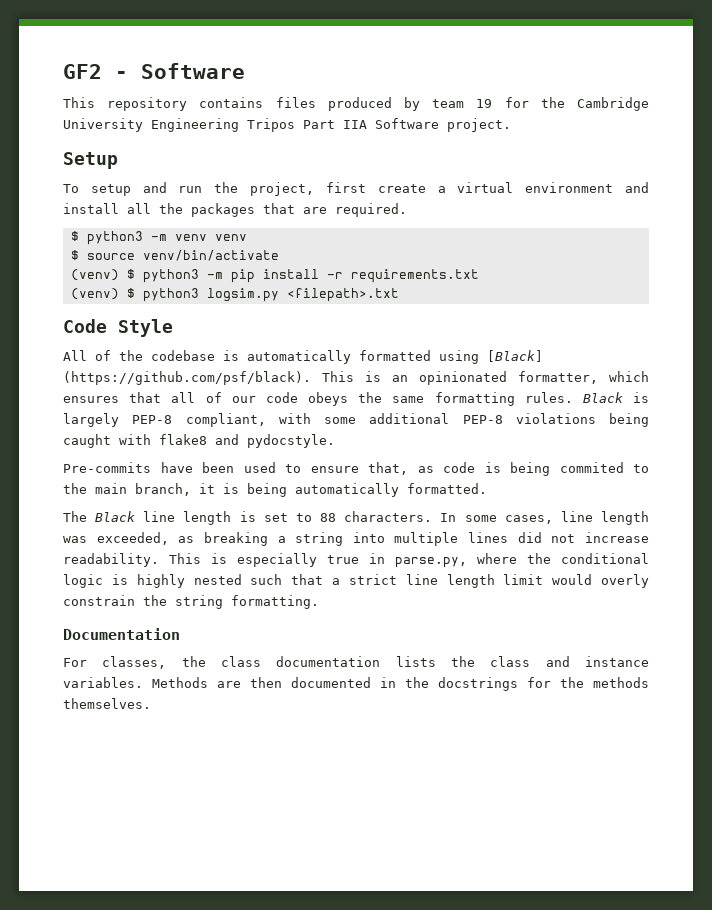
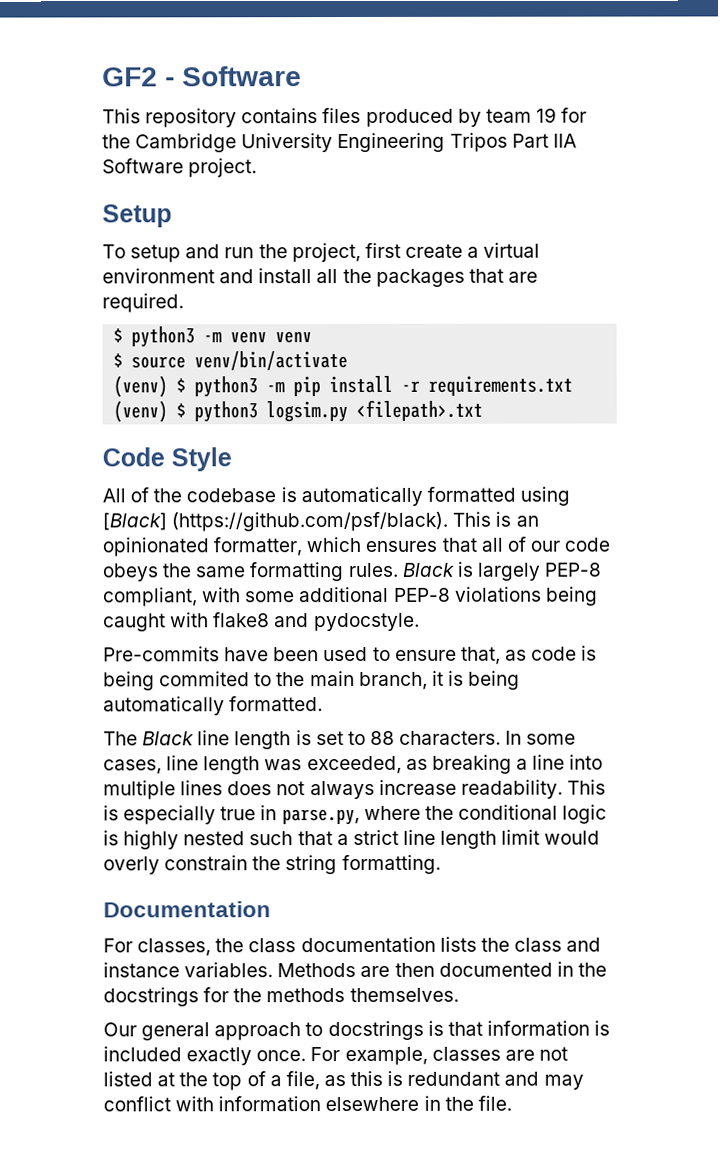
[295,532,344,546] string -> [532,754,566,770] line
[517,532,576,543] did not -> [227,780,375,800] does not always
(151, 703) none -> [103,1020,611,1041] [103,1046,568,1066] [103,1070,584,1091] [103,1095,512,1112] // Our general approach to docstrings is that information is included exactly once. For example, classes are not listed at the top of a file, as this is redundant and may conflict with information elsewhere in the file.

